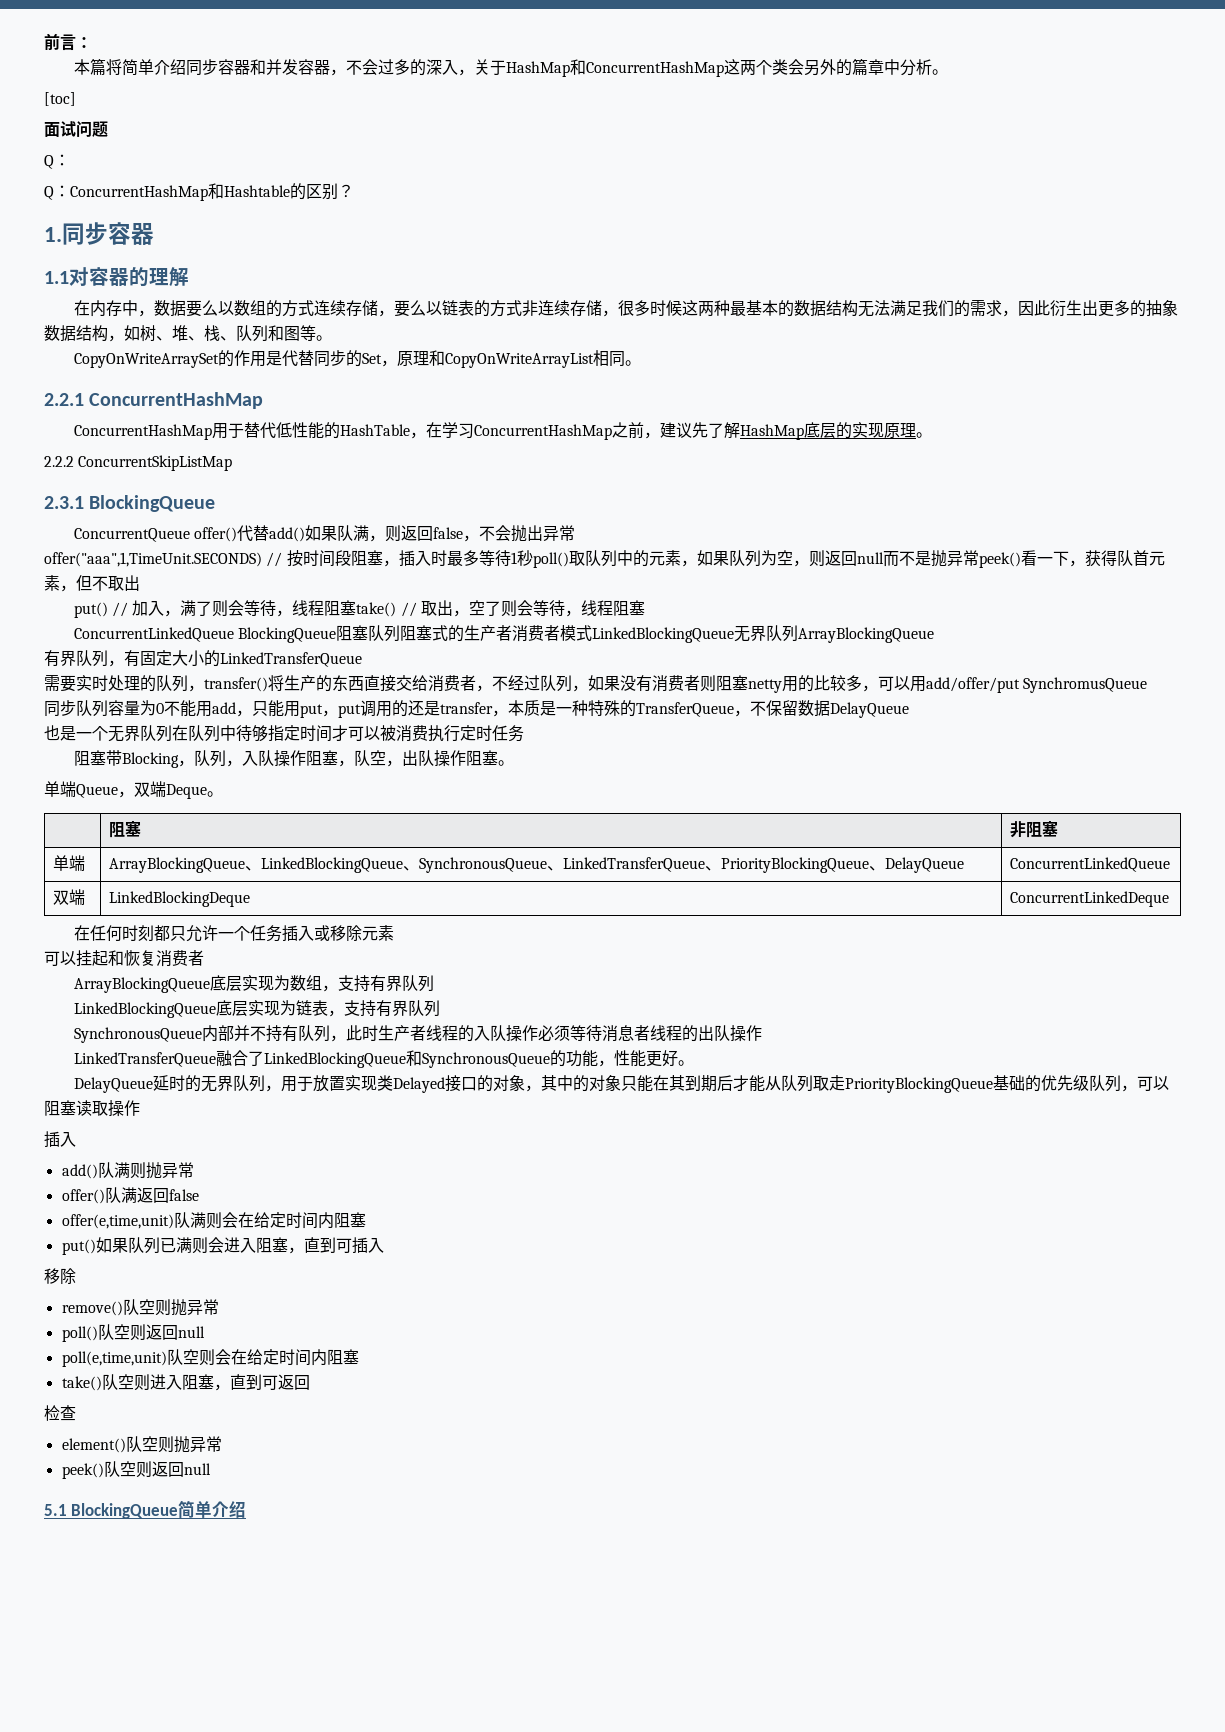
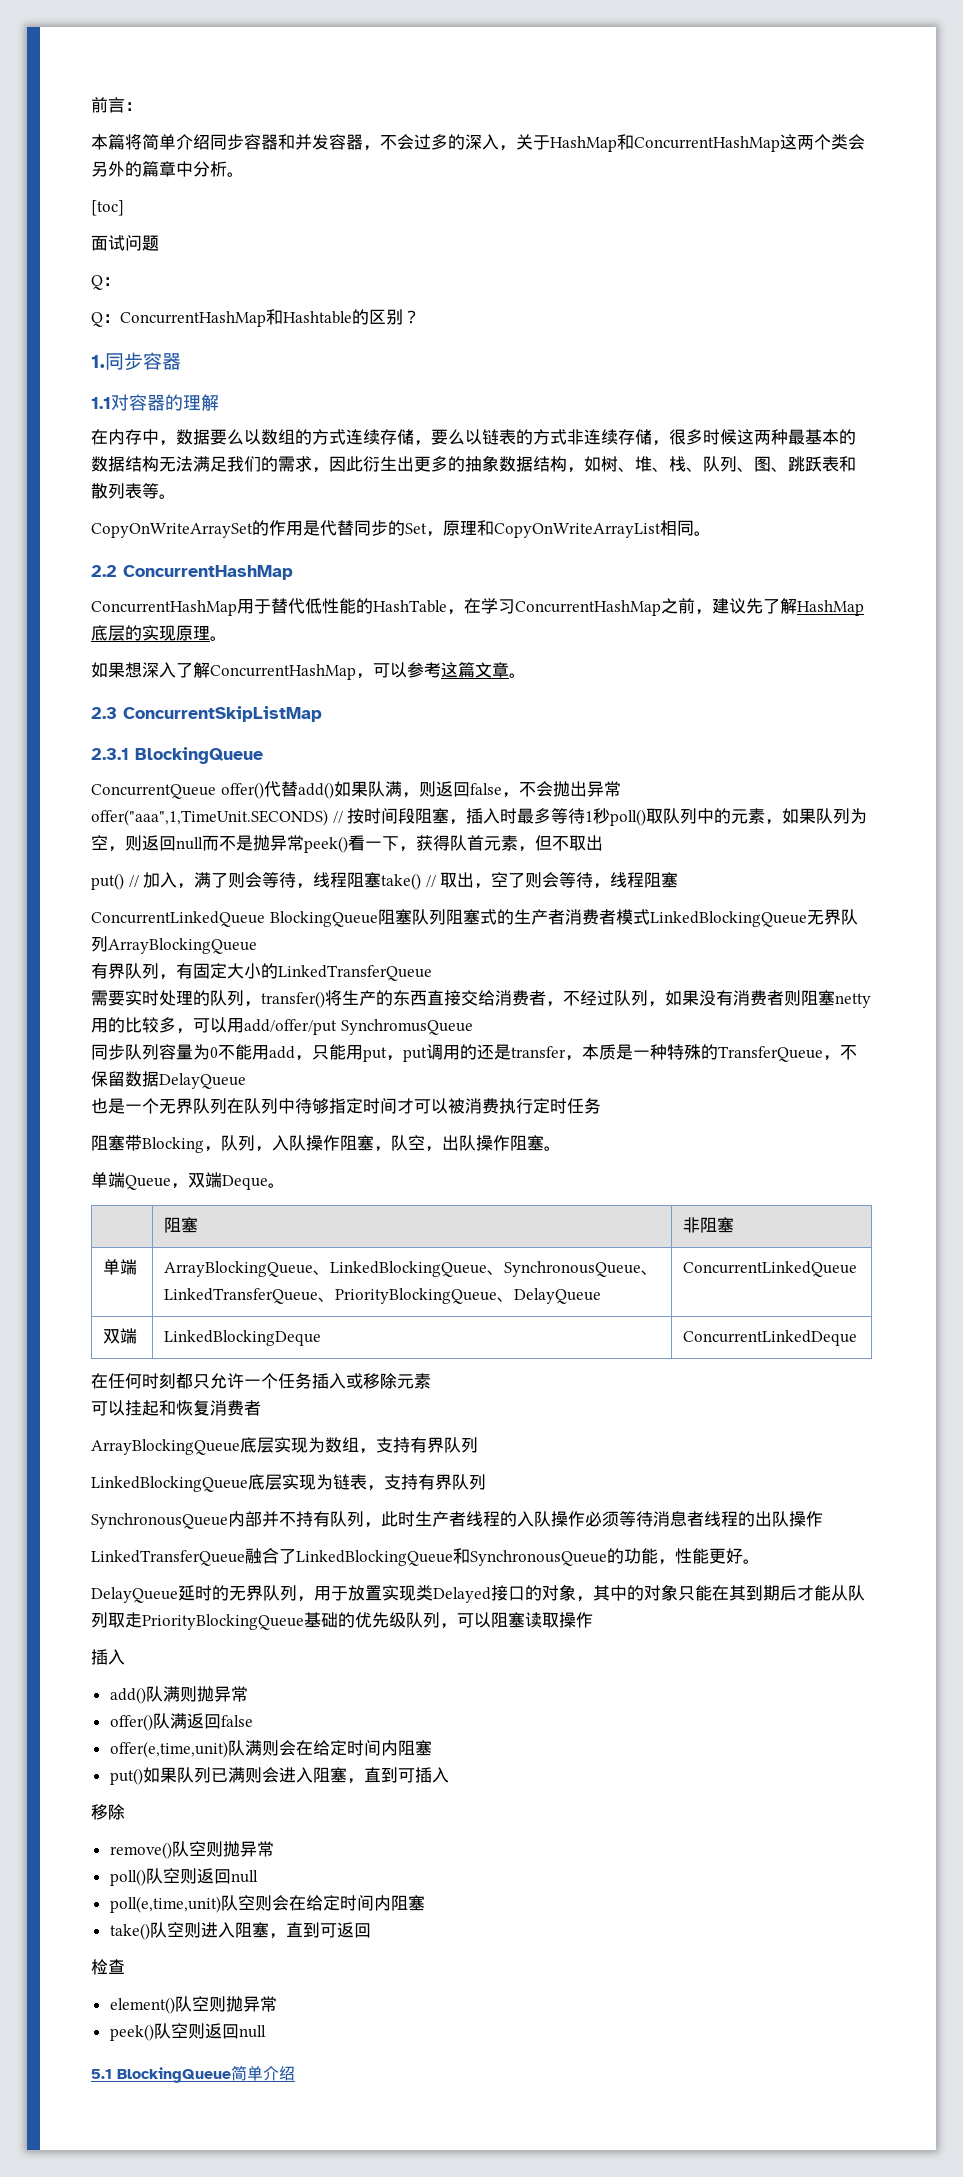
[268,325,300,341] 和图 -> [737,456,856,472] [91,483,142,499] 、图、跳跃表和散列表
[44,393,84,406] 2.2.1 -> [91,565,117,577] 2.2
[44,456,74,467] 2.2.2 -> [91,662,526,680] [91,707,117,719] 如果想深入了解ConcurrentHashMap，可以参考这篇文章。 // 2.3

